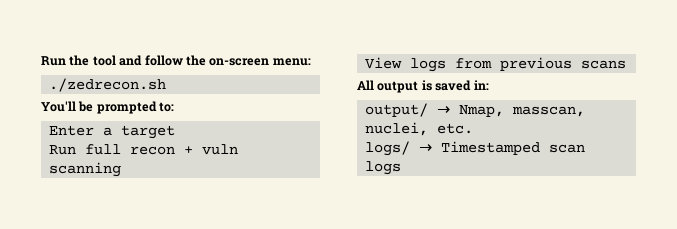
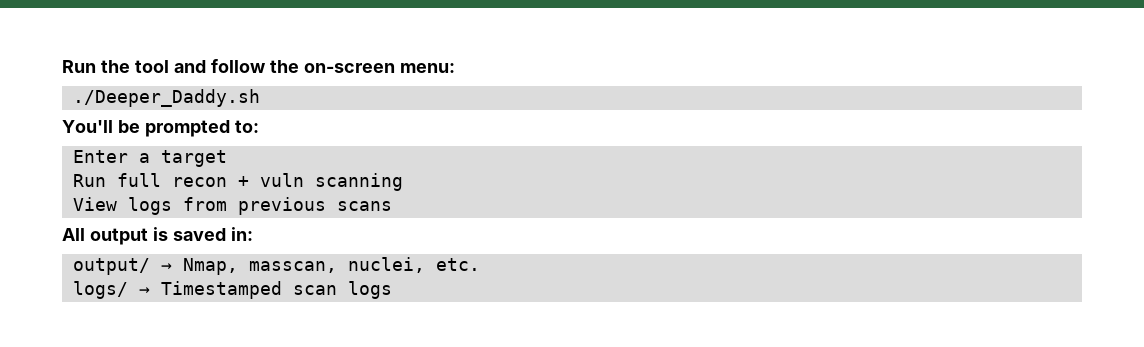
[48,78,166,92] ./zedrecon.sh -> [72,89,260,107] ./Deeper_Daddy.sh

